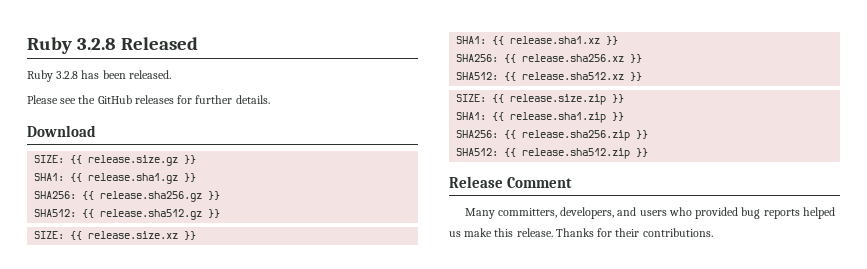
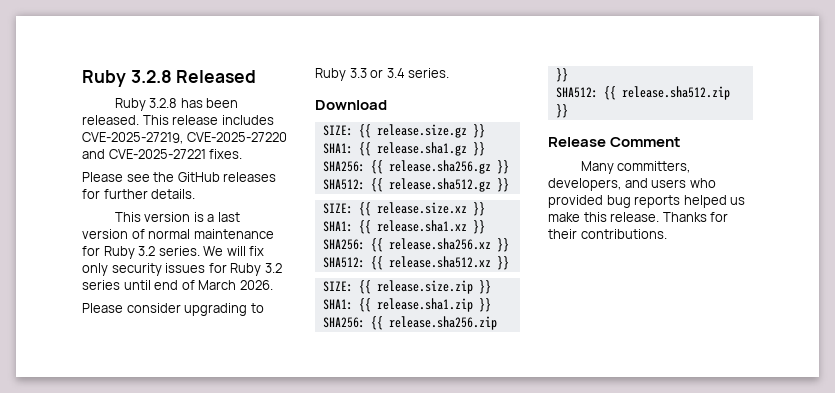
(171, 74) none -> [142,115,274,125] [82,132,287,144] [82,149,243,159] This release includes CVE-2025-27219, CVE-2025-27220 and CVE-2025-27221 fixes.
(270, 99) none -> [114,212,240,222] [82,229,274,239] [82,246,265,259] [82,263,282,276] [82,280,273,290] [82,303,264,316] [315,68,450,81] // This version is a last version of normal maintenance for Ruby 3.2 series. We will fix only security issues for Ruby 3.2 series until end of March 2026. // Please consider upgrading to Ruby 3.3 or 3.4 series.

